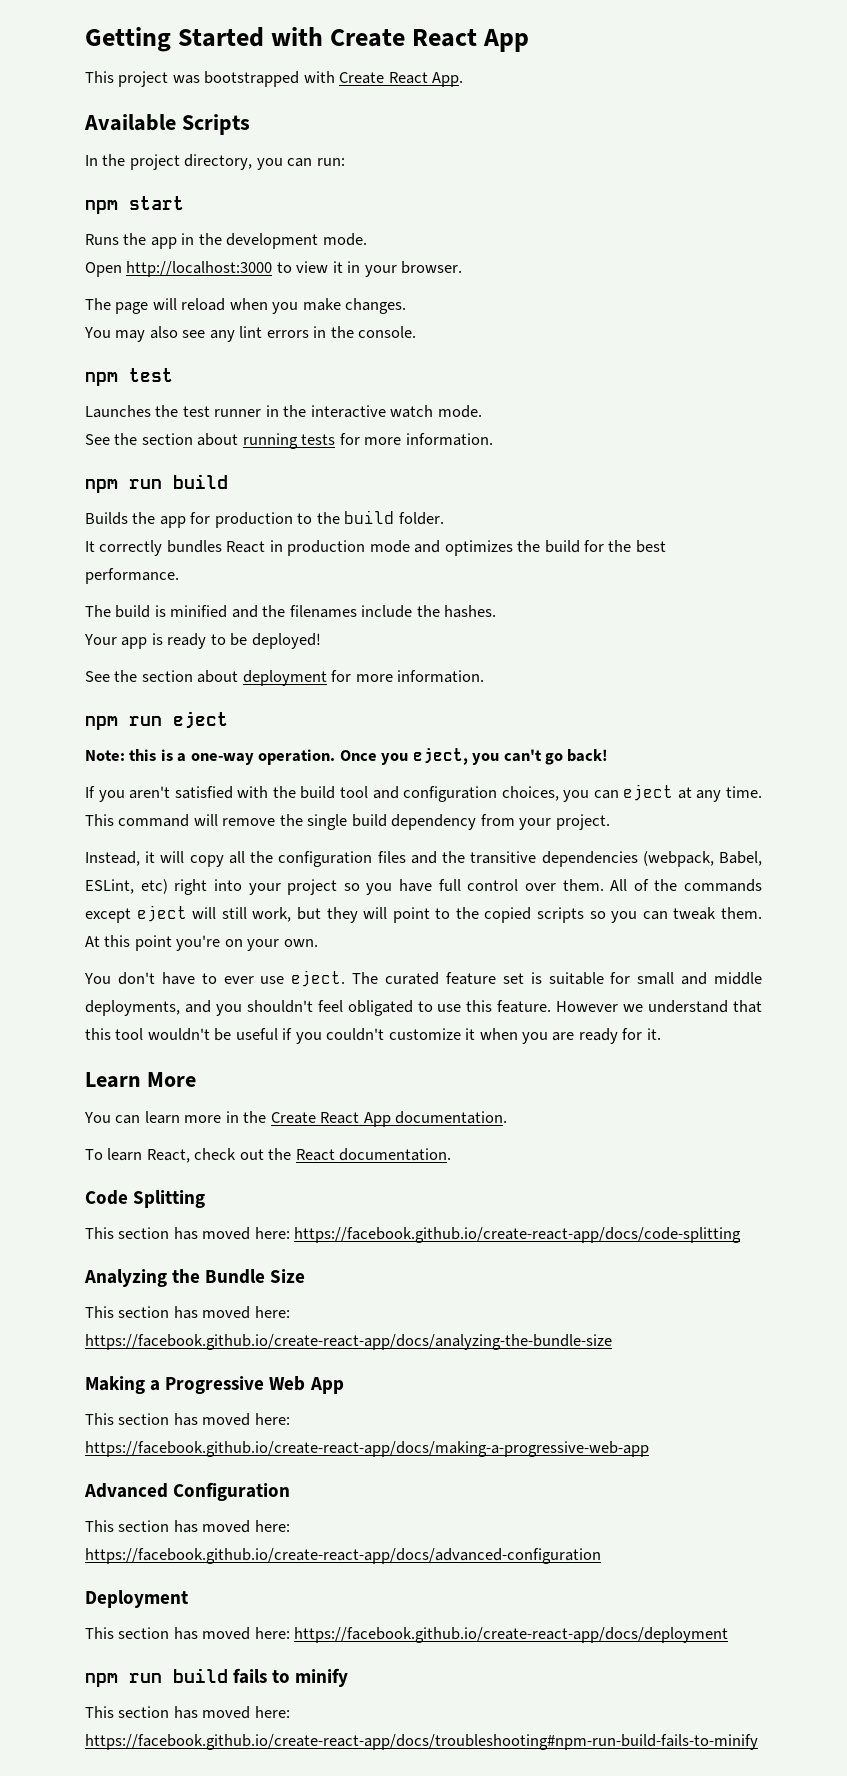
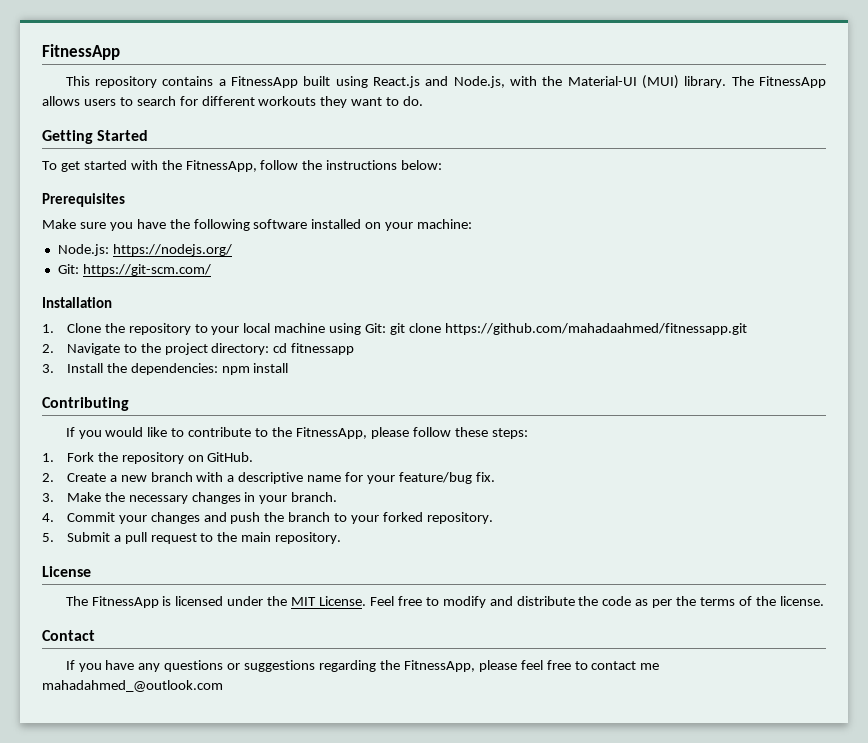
[85,27,530,52] [85,71,464,87] [84,114,250,135] [85,154,345,170] [85,196,184,214] [85,233,367,249] [85,261,463,277] [85,298,407,314] [84,326,417,342] [85,368,173,386] [85,405,482,418] [85,433,493,449] [85,474,228,493] [85,510,444,528] [85,540,666,556] [85,568,179,584] [85,605,497,618] [84,633,321,649] [85,670,485,686] [85,711,228,730] [85,748,609,765] [85,784,762,802] [85,814,610,830] [85,851,762,867] [85,879,762,895] [85,905,762,923] [85,935,318,951] [84,970,762,987] [85,1000,762,1016] [85,1028,661,1044] [85,1072,196,1088] [84,1111,508,1127] [85,1148,452,1163] [85,1190,206,1208] [85,1227,742,1243] [84,1269,306,1287] [85,1306,290,1319] [85,1334,612,1350] [85,1376,344,1394] [85,1413,290,1426] [85,1441,649,1457] [84,1482,291,1501] [85,1520,290,1533] [85,1548,601,1564] [85,1590,188,1608] [85,1627,729,1643] [85,1668,349,1687] [85,1706,290,1719] [85,1734,758,1750] Getting Started with Create React App // This project was bootstrapped with Create React App. // Available Scripts // In the project directory, you can run: // npm start // Runs the app in the development mode. // Open http://localhost:3000 to view it in your browser. // The page will reload when you make changes. // You may also see any lint errors in the console. // npm test // Launches the test runner in the interactive watch mode. // See the section about running tests for more information. // npm run build // Builds the app for production to the build folder. // It correctly bundles React in production mode and optimizes the build for the best performance. // The build is minified and the filenames include the hashes. // Your app is ready to be deployed! // See the section about deployment for more information. // npm run eject // Note: this is a one-way operation. Once you eject, you can't go back! // If you aren't satisfied with the build tool and configuration choices, you can eject at any time. This command will remove the single build dependency from your project. // Instead, it will copy all the configuration files and the transitive dependencies (webpack, Babel, ESLint, etc) right into your project so you have full control over them. All of the commands except eject will still work, but they will point to the copied scripts so you can tweak them. At this point you're on your own. // You don't have to ever use eject. The curated feature set is suitable for small and middle deployments, and you shouldn't feel obligated to use this feature. However we understand that this tool wouldn't be useful if you couldn't customize it when you are ready for it. // Learn More // You can learn more in the Create React App documentation. // To learn React, check out the React documentation. // Code Splitting // This section has moved here: https://facebook.github.io/create-react-app/docs/code-splitting // Analyzing the Bundle Size // This section has moved here: https://facebook.github.io/create-react-app/docs/analyzing-the-bundle-size // Making a Progressive Web App // This section has moved here: https://facebook.github.io/create-react-app/docs/making-a-progressive-web-app // Advanced Configuration // This section has moved here: https://facebook.github.io/create-react-app/docs/advanced-configuration // Deployment // This section has moved here: https://facebook.github.io/create-react-app/docs/deployment // npm run build fails to minify // This section has moved here: https://facebook.github.io/create-react-app/docs/troubleshooting#npm-run-build-fails-to-minify -> [42,44,120,60] [65,75,826,89] [42,96,424,108] [42,130,149,144] [42,160,443,172] [42,193,125,207] [42,219,473,231] [57,244,232,256] [57,264,211,276] [42,297,112,308] [42,323,747,335] [42,343,355,355] [42,363,289,375] [42,397,129,411] [65,427,528,439] [42,452,254,464] [42,472,495,484] [42,492,338,504] [42,512,493,524] [42,532,342,544] [42,566,91,577] [65,596,824,608] [42,630,95,641] [65,660,660,672] [42,680,223,692] FitnessApp // This repository contains a FitnessApp built using React.js and Node.js, with the Material-UI (MUI) library. The FitnessApp allows users to search for different workouts they want to do. // Getting Started // To get started with the FitnessApp, follow the instructions below: // Prerequisites // Make sure you have the following software installed on your machine: // Node.js: https://nodejs.org/ // Git: https://git-scm.com/ // Installation // 1. Clone the repository to your local machine using Git: git clone https://github.com/mahadaahmed/fitnessapp.git // 2. Navigate to the project directory: cd fitnessapp // 3. Install the dependencies: npm install // Contributing // If you would like to contribute to the FitnessApp, please follow these steps: // 1. Fork the repository on GitHub. // 2. Create a new branch with a descriptive name for your feature/bug fix. // 3. Make the necessary changes in your branch. // 4. Commit your changes and push the branch to your forked repository. // 5. Submit a pull request to the main repository. // License // The FitnessApp is licensed under the MIT License. Feel free to modify and distribute the code as per the terms of the license. // Contact // If you have any questions or suggestions regarding the FitnessApp, please feel free to contact me mahadahmed_@outlook.com

